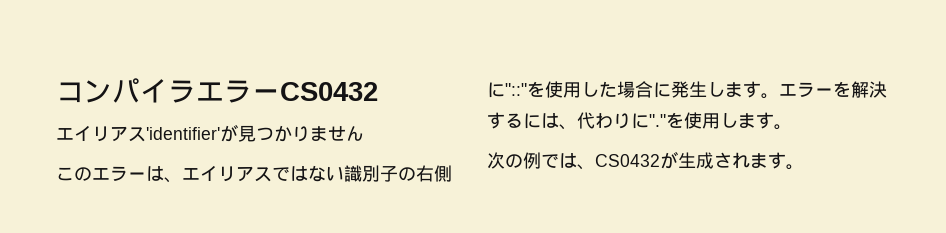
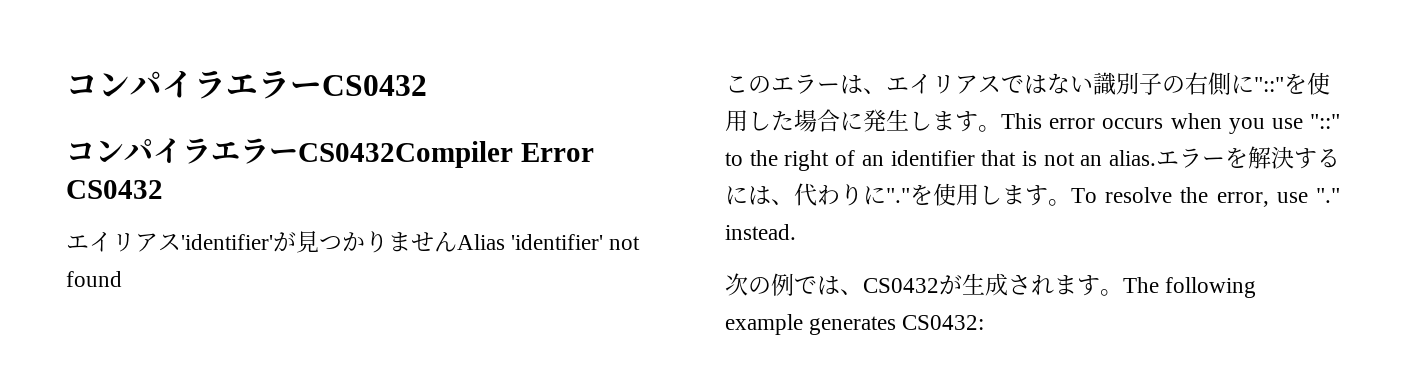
(378, 91) none -> [66,138,594,168] [66,180,163,199] // コンパイラエラーCS0432Compiler Error CS0432
(364, 133) none -> [457,234,641,250] [66,271,122,287] Alias 'identifier' not found
(779, 96) none -> [1001,113,1340,134] [725,150,1156,171] This error occurs when you use "::" to the right of an identifier that is not an alias.
(792, 127) none -> [1071,187,1340,207] [725,224,796,240] To resolve the error, use "." instead.
(804, 167) none -> [1123,277,1257,298] [725,314,985,335] The following example generates CS0432:

